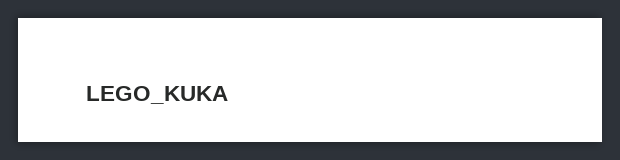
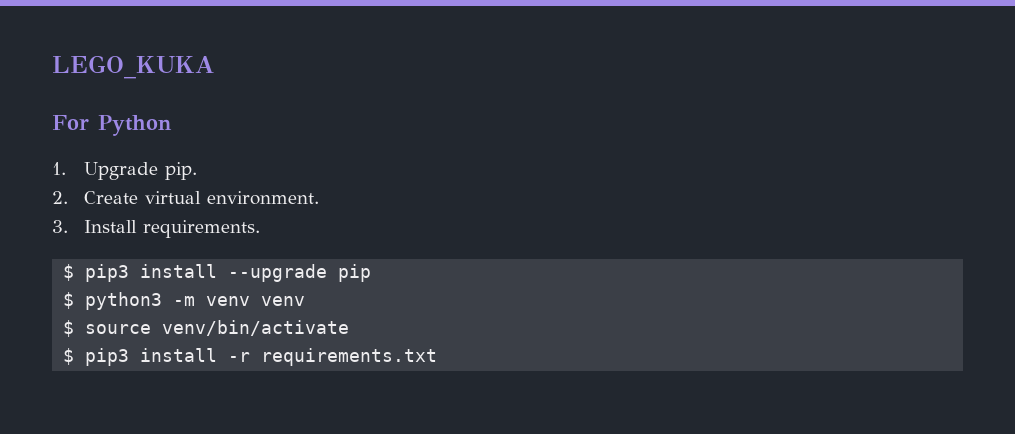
(228, 95) none -> [52,115,172,136] [52,162,197,180] [52,191,319,205] [52,220,260,238] [63,264,372,282] [63,292,306,310] [63,320,350,337] [63,348,438,366] // For Python // 1. Upgrade pip. // 2. Create virtual environment. // 3. Install requirements. // $ pip3 install --upgrade pip // $ python3 -m venv venv // $ source venv/bin/activate // $ pip3 install -r requirements.txt

